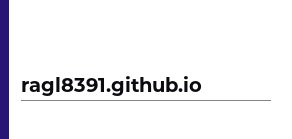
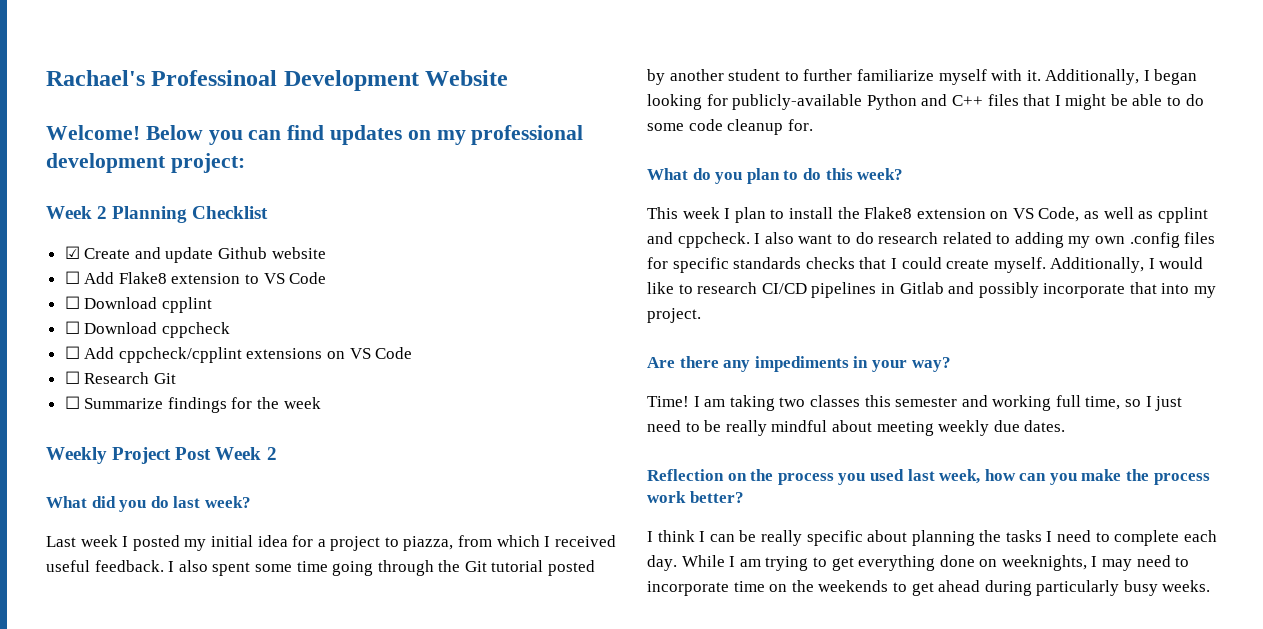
[21,76,202,96] ragl8391.github.io -> [46,70,509,91] [46,125,584,145] [46,153,245,173] [46,206,269,223] [64,246,326,263] [64,271,327,284] [64,296,212,313] [64,321,230,338] [64,346,413,363] [64,371,176,384] [64,396,321,413] [46,447,277,464] [46,496,251,512] [46,535,616,551] [46,560,596,576] [647,69,1198,85] [647,94,1204,110] [647,119,813,135] [647,168,904,184] [647,207,1208,223] [647,232,1216,248] [647,257,1204,273] [647,282,1217,298] [647,308,701,323] [647,356,951,372] [647,395,1183,411] [647,420,1066,436] [647,469,1210,485] [647,491,744,503] [647,530,1217,546] [647,555,1190,571] [647,580,1211,596] Rachael's Professinoal Development Website // Welcome! Below you can find updates on my professional development project: // Week 2 Planning Checklist // ☑ Create and update Github website // ☐ Add Flake8 extension to VS Code // ☐ Download cpplint // ☐ Download cppcheck // ☐ Add cppcheck/cpplint extensions on VS Code // ☐ Research Git // ☐ Summarize findings for the week // Weekly Project Post Week 2 // What did you do last week? // Last week I posted my initial idea for a project to piazza, from which I received useful feedback. I also spent some time going through the Git tutorial posted by another student to further familiarize myself with it. Additionally, I began looking for publicly-available Python and C++ files that I might be able to do some code cleanup for. // What do you plan to do this week? // This week I plan to install the Flake8 extension on VS Code, as well as cpplint and cppcheck. I also want to do research related to adding my own .config files for specific standards checks that I could create myself. Additionally, I would like to research CI/CD pipelines in Gitlab and possibly incorporate that into my project. // Are there any impediments in your way? // Time! I am taking two classes this semester and working full time, so I just need to be really mindful about meeting weekly due dates. // Reflection on the process you used last week, how can you make the process work better? // I think I can be really specific about planning the tasks I need to complete each day. While I am trying to get everything done on weeknights, I may need to incorporate time on the weekends to get ahead during particularly busy weeks.

